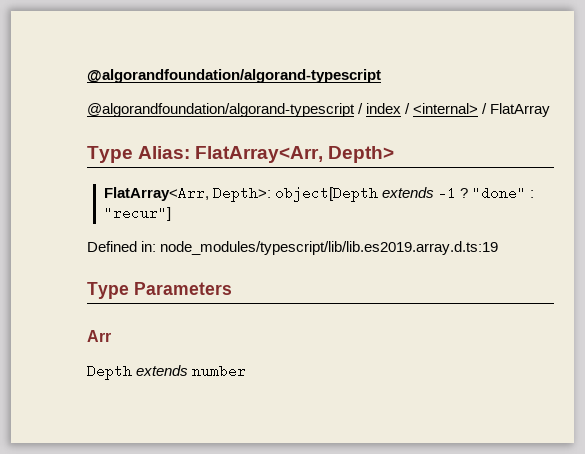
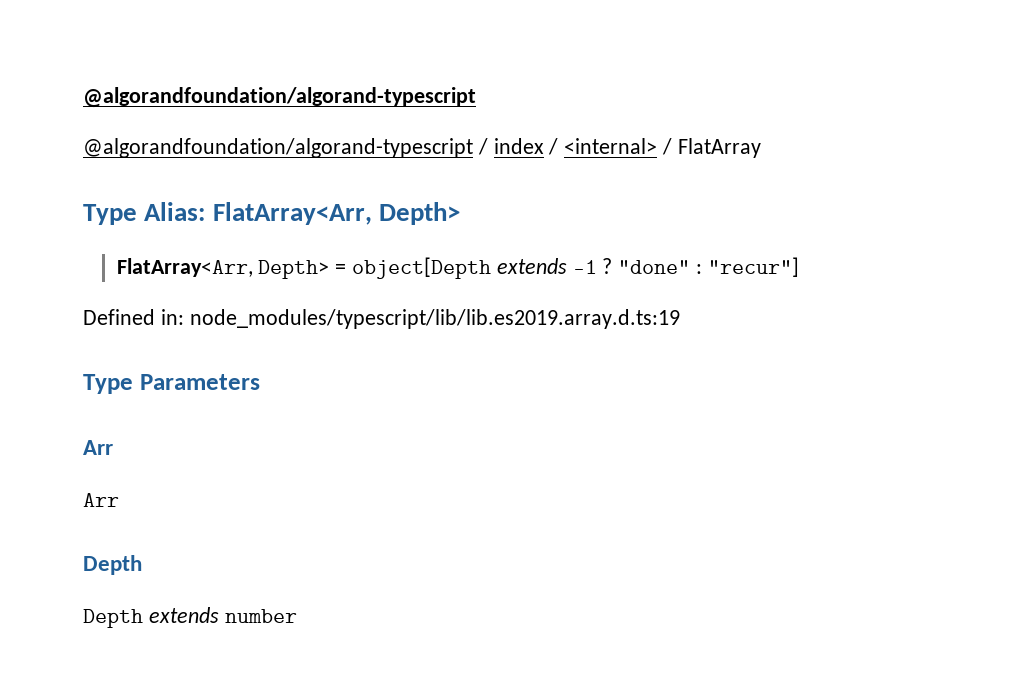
[212,186,271,202] Depth>: -> [258,260,347,279] Depth> =
(111, 336) none -> [83,493,119,507] [83,555,142,575] // Arr // Depth

